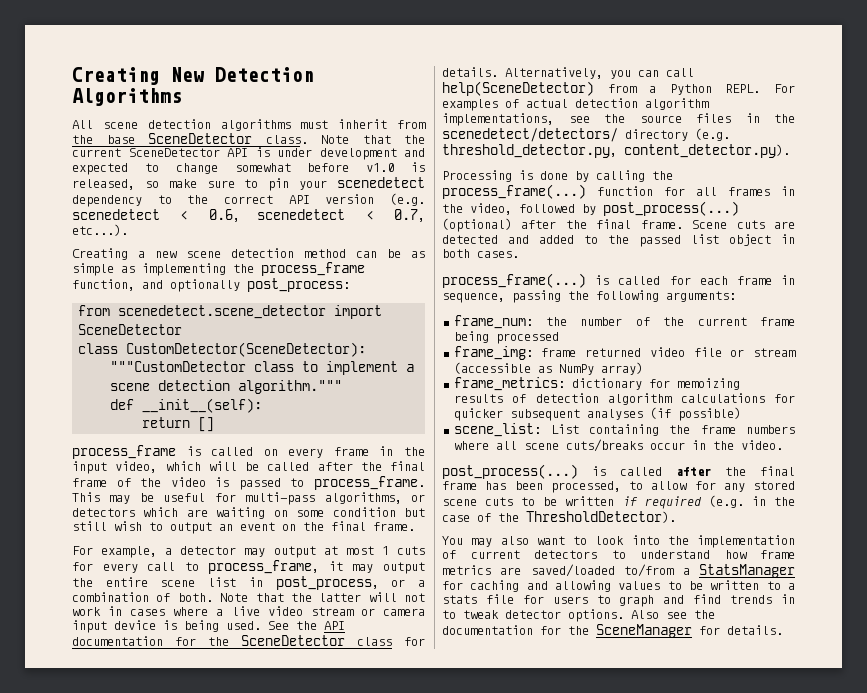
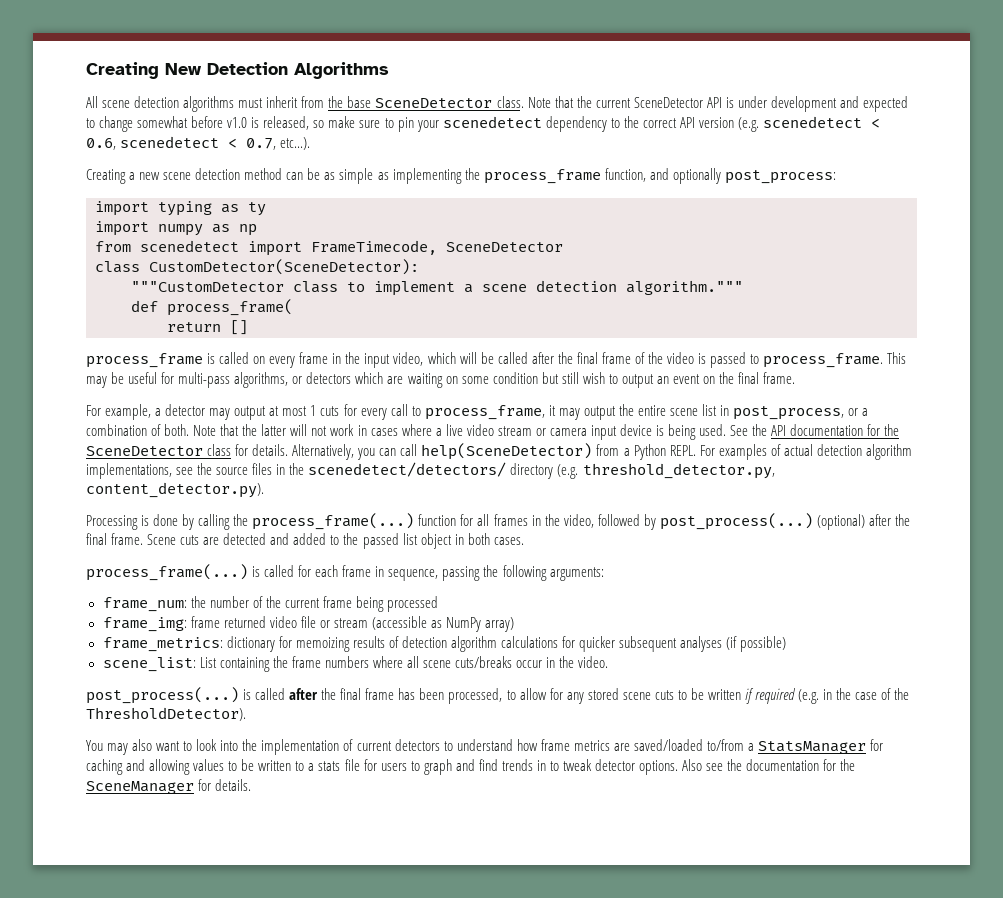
[78,305,383,319] from scenedetect.scene_detector import -> [95,201,266,216] [95,221,257,236] [95,240,437,256] import typing as ty // import numpy as np // from scenedetect import FrameTimecode,
[142,398,263,413] __init__(self): -> [167,299,293,316] process_frame(

